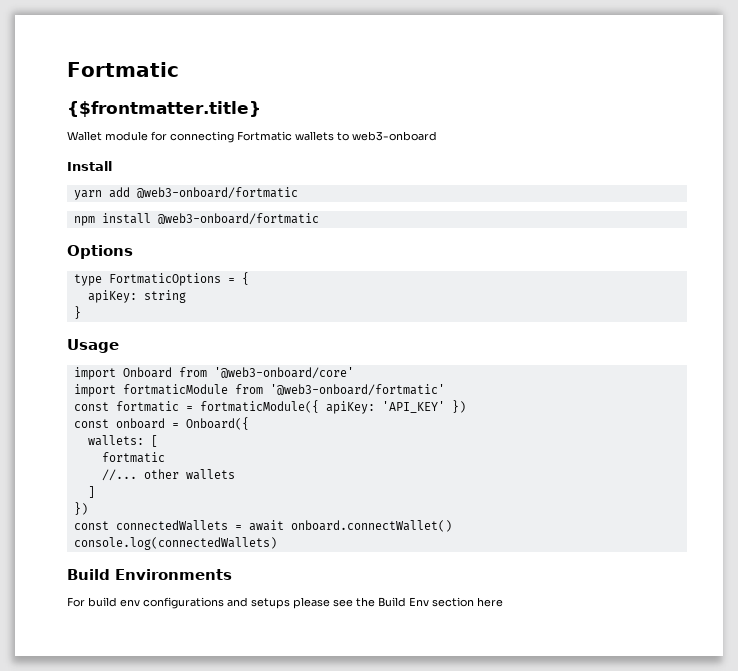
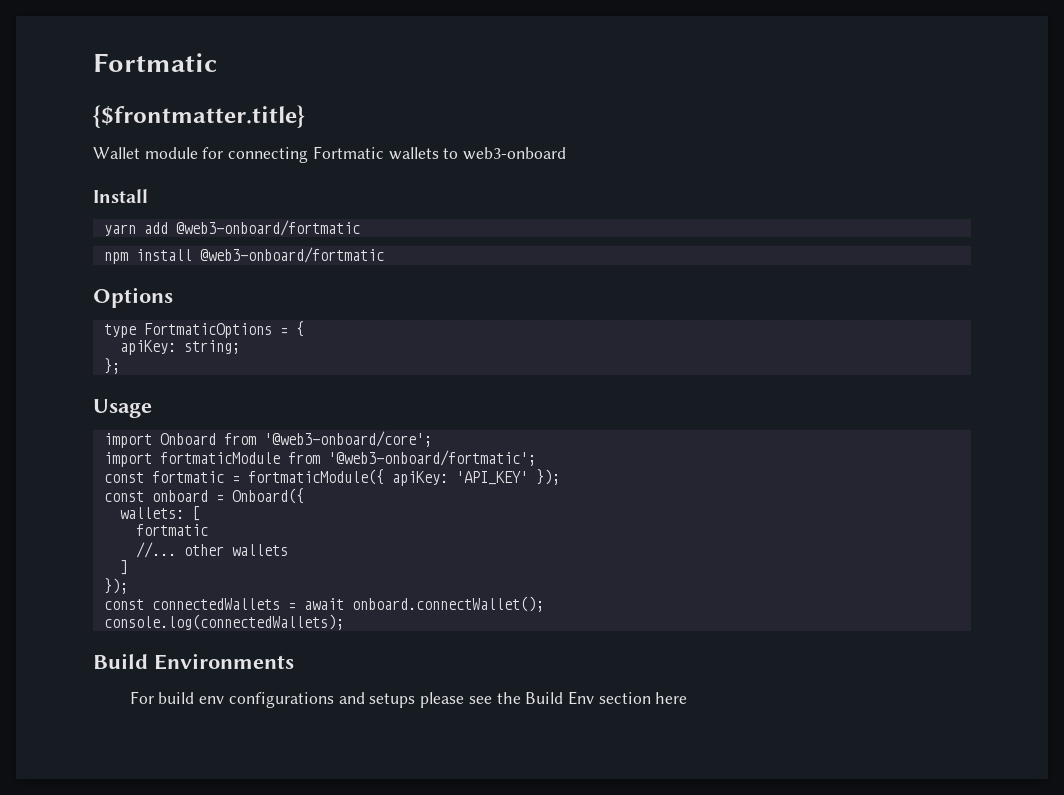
[143,290,186,303] [73,306,81,319] string // } -> [183,340,240,354] [103,358,120,374] string; // };
[213,367,354,379] '@web3-onboard/core' -> [263,431,432,447] '@web3-onboard/core';
[269,384,445,396] '@web3-onboard/fortmatic' -> [327,450,536,466] '@web3-onboard/fortmatic';
[451,400,466,413] }) -> [535,469,560,485] });
[73,502,88,515] }) -> [103,578,128,594] });
[290,520,452,532] [73,537,277,550] onboard.connectWallet() // console.log(connectedWallets) -> [351,596,544,612] [103,614,344,630] onboard.connectWallet(); // console.log(connectedWallets);

